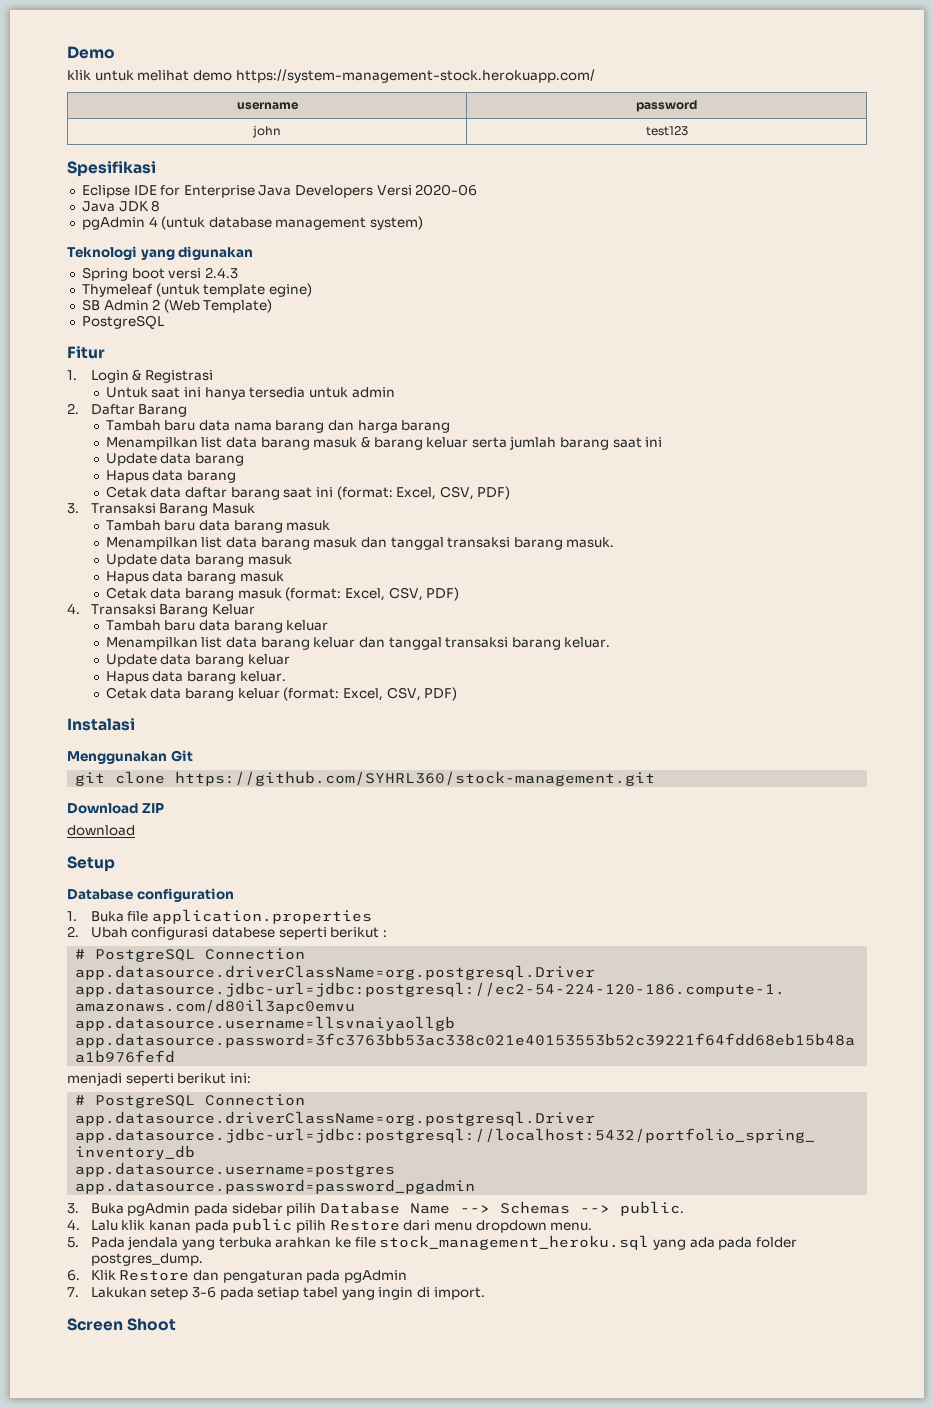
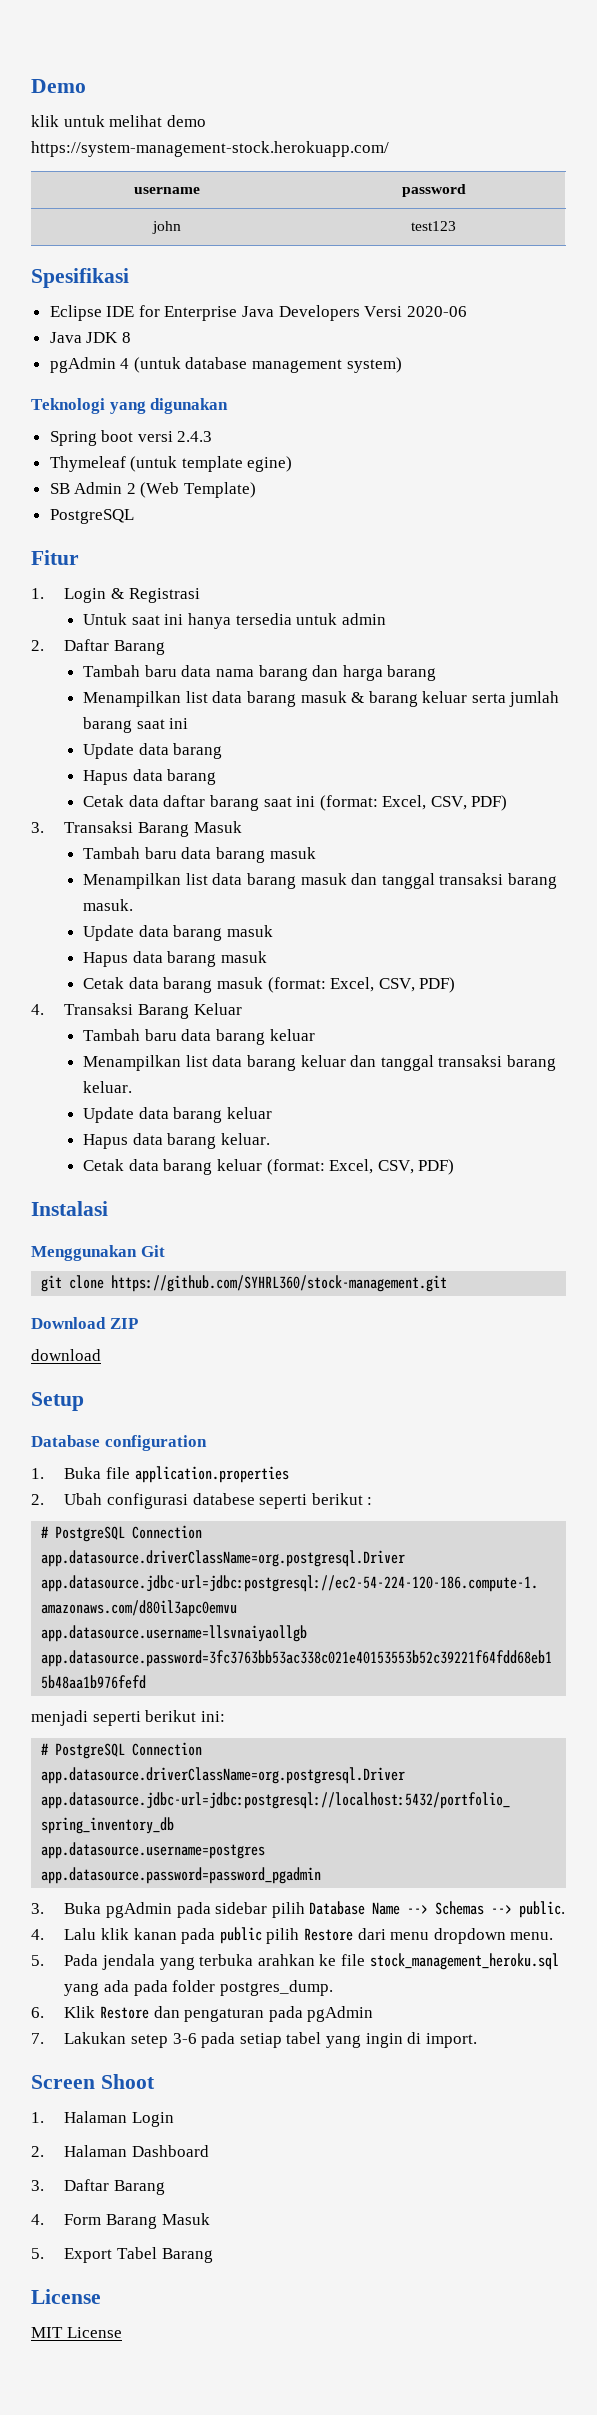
(177, 1324) none -> [31,2111,175,2127] [31,2145,210,2157] [31,2179,166,2195] [31,2213,210,2229] [31,2247,213,2263] [31,2289,101,2304] [31,2327,122,2338] // 1. Halaman Login // 2. Halaman Dashboard // 3. Daftar Barang // 4. Form Barang Masuk // 5. Export Tabel Barang // License // MIT License

